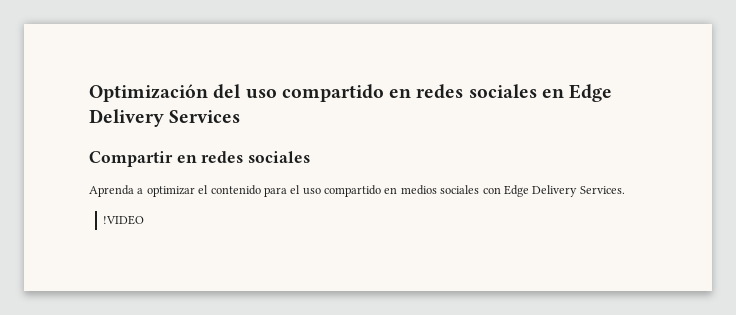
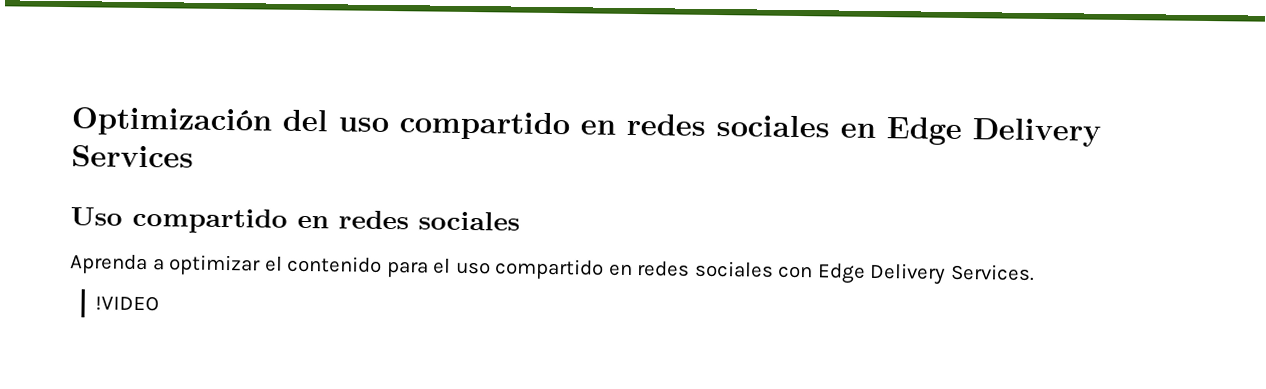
[89,151,173,167] Compartir -> [70,207,288,234] Uso compartido
[400,185,437,195] medios -> [637,261,691,277] redes

